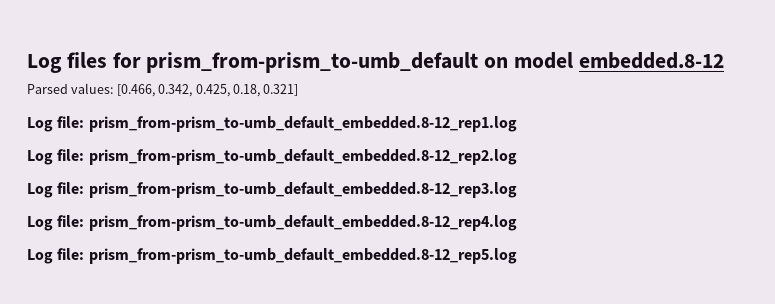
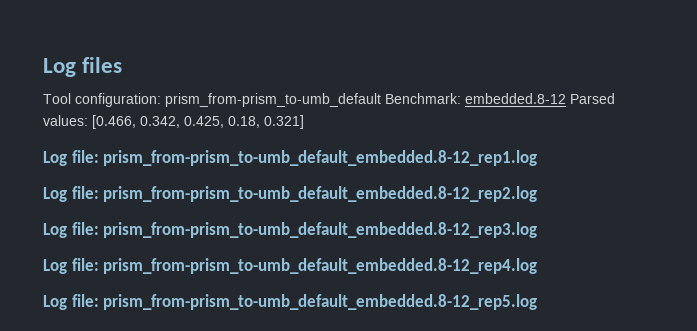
[112,52,574,73] for prism_from-prism_to-umb_default on model -> [43,93,461,107] // Tool configuration: prism_from-prism_to-umb_default Benchmark:
(724, 60) // -> (566, 98) none

